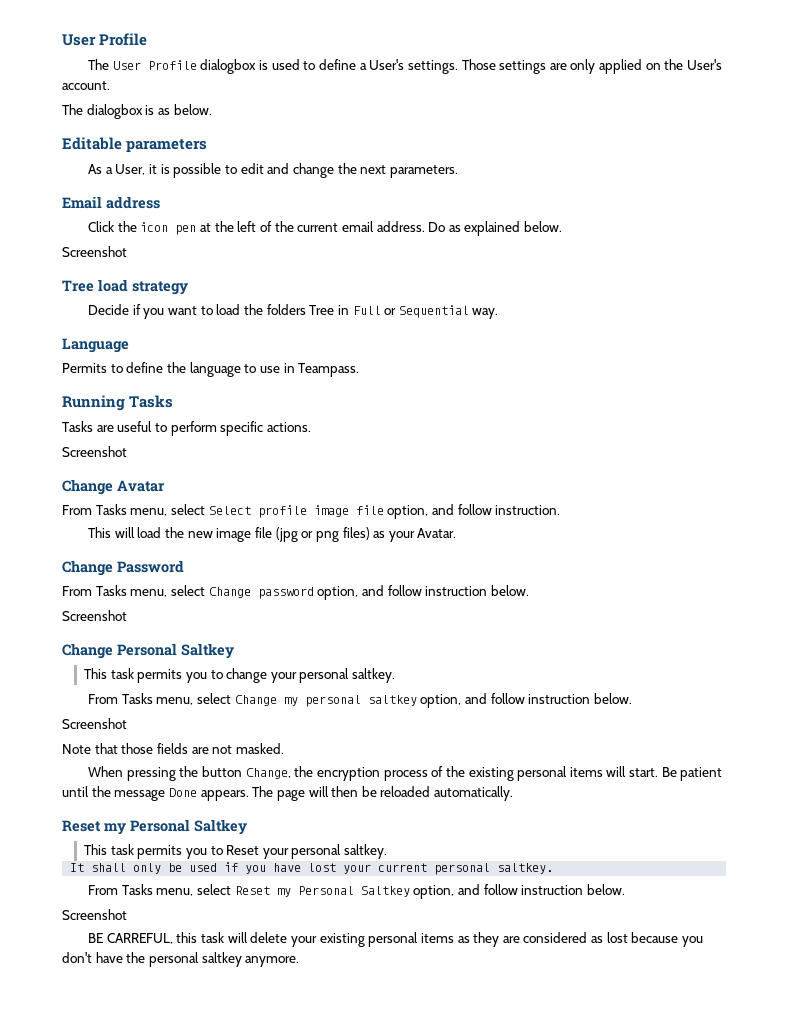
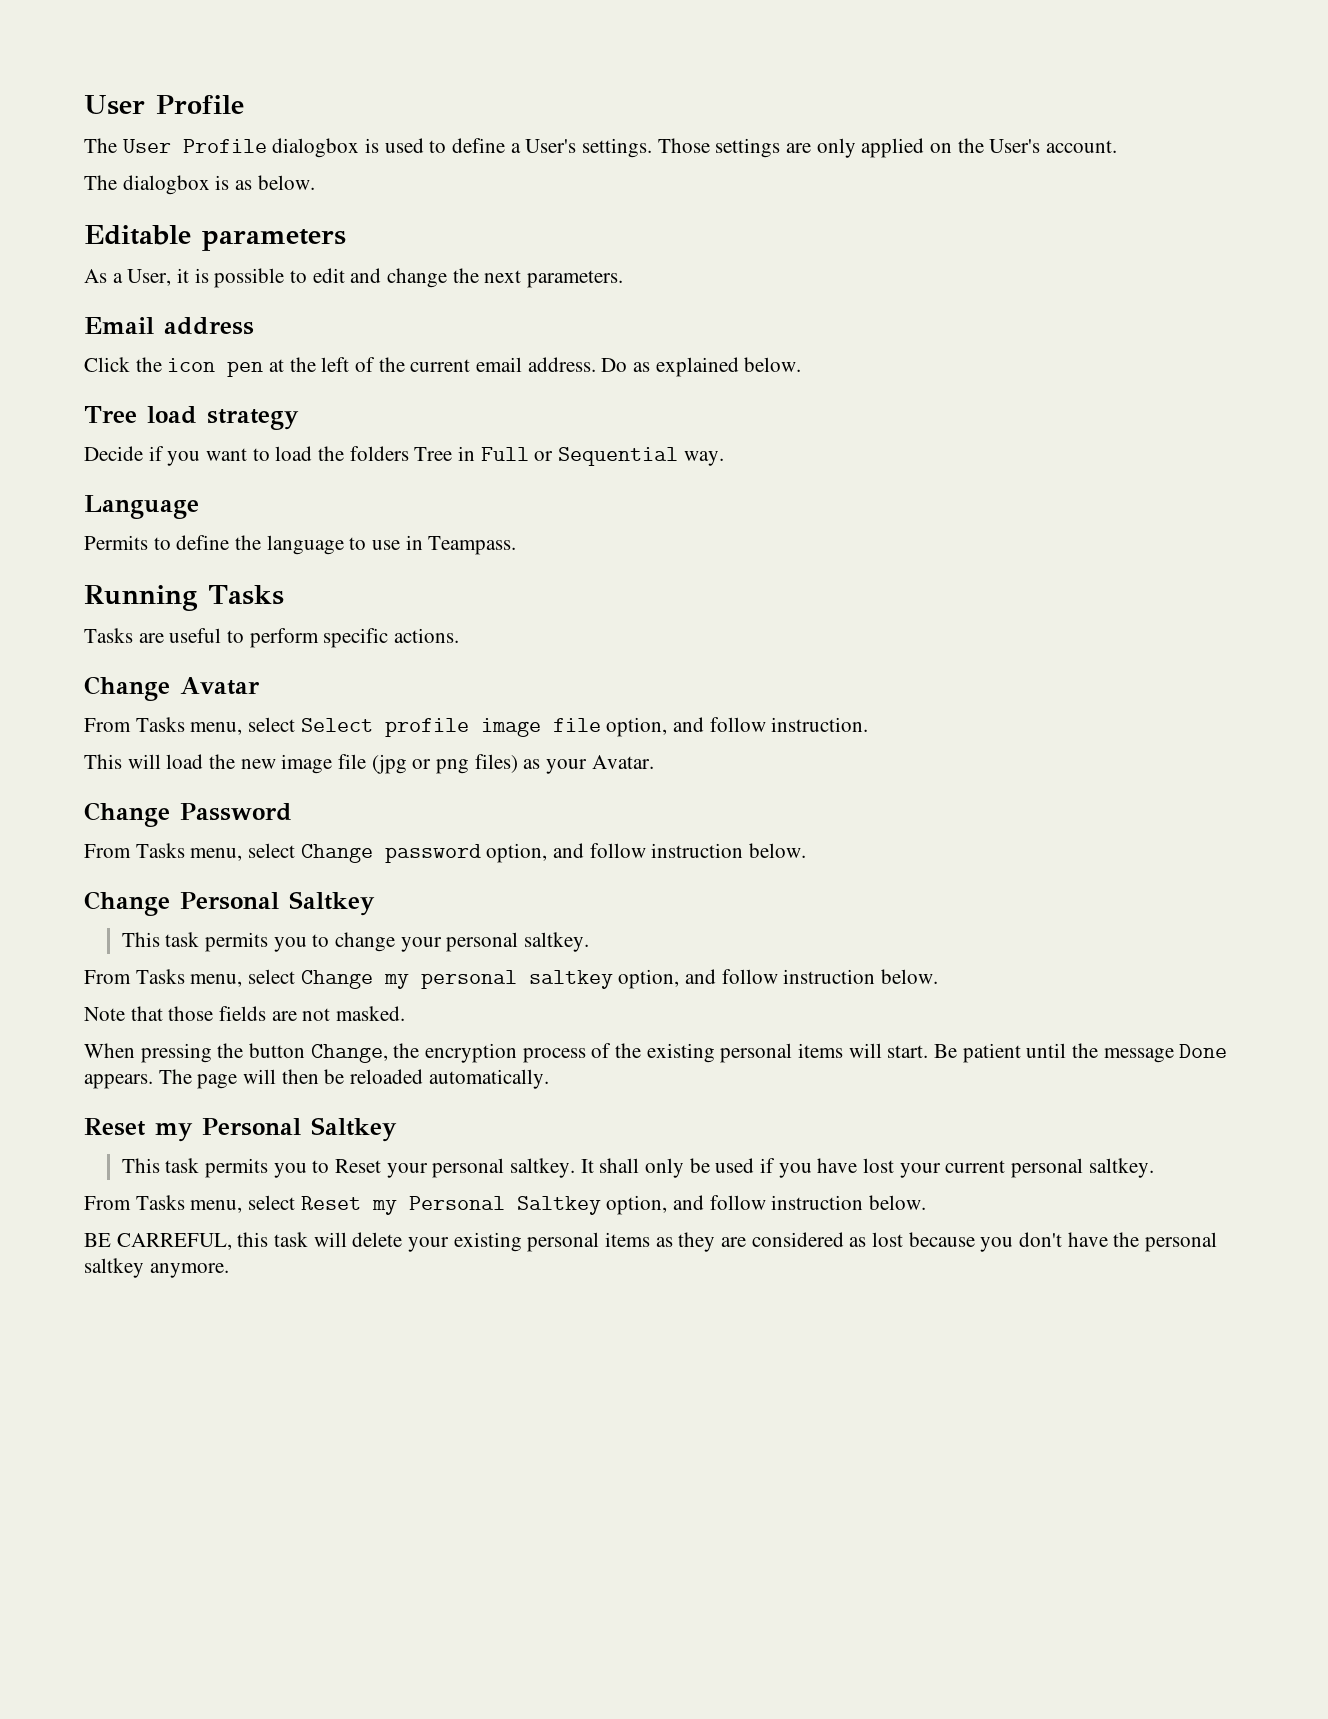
[62,246,127,257] // Screenshot -> (802, 364) none
[62,446,127,457] // Screenshot -> (460, 635) none
[62,610,127,621] // Screenshot -> (807, 850) none
[62,718,127,729] // Screenshot -> (939, 976) none
(388, 851) // -> (575, 1168) none
[62,909,127,920] // Screenshot -> (927, 1202) none

